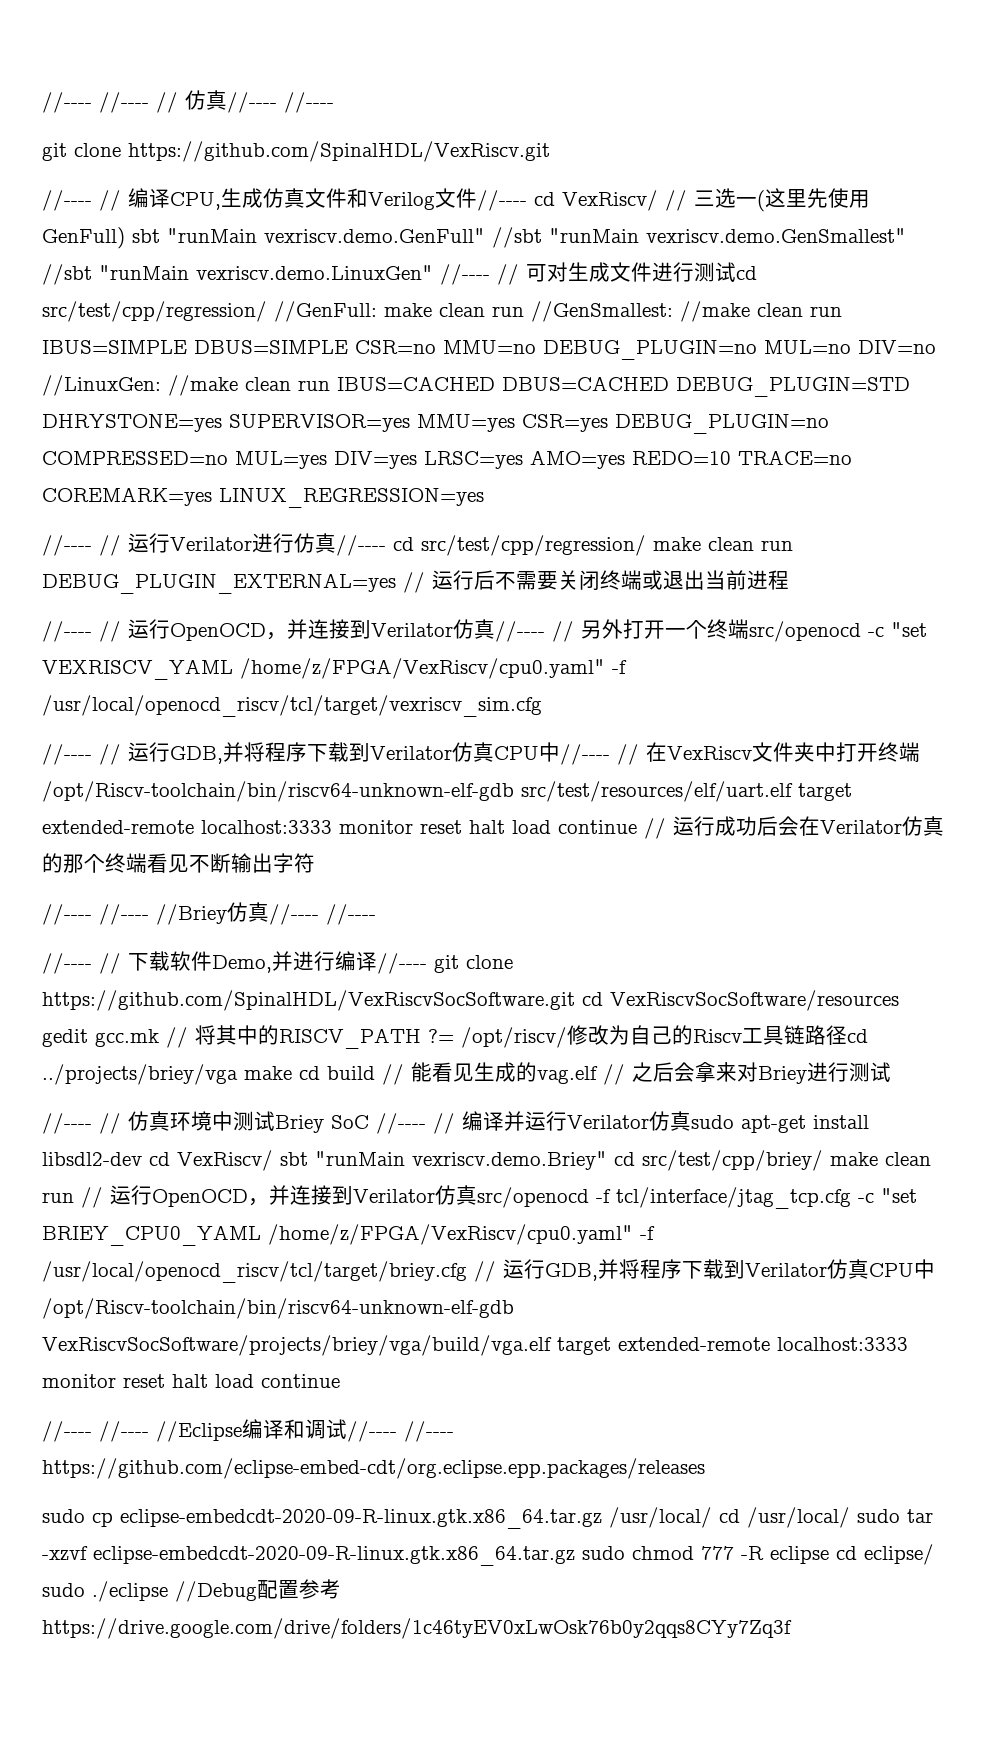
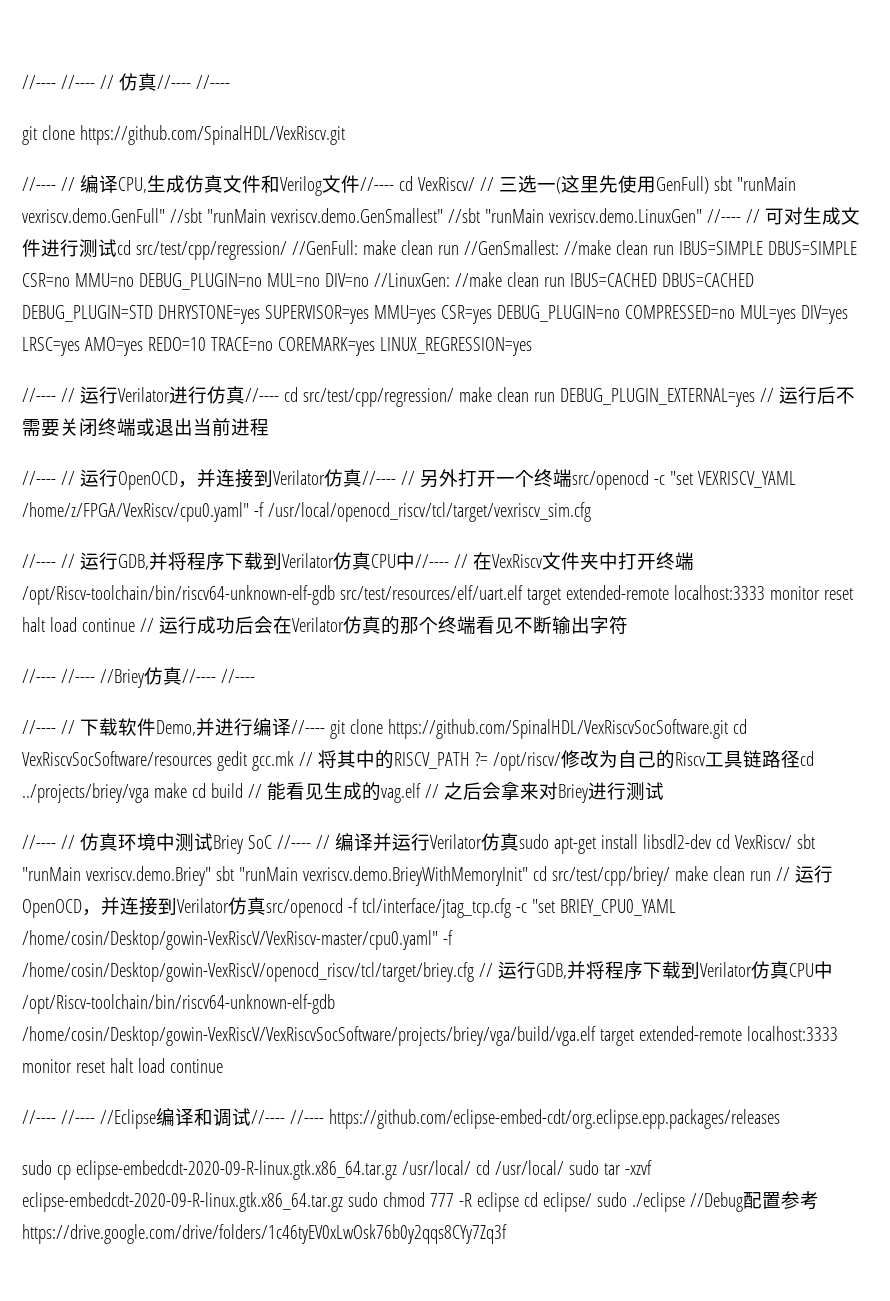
(607, 1160) none -> [215,866,528,886] sbt "runMain vexriscv.demo.BrieyWithMemoryInit"
[268,1224,655,1245] [42,1261,467,1283] /home/z/FPGA/VexRiscv/cpu0.yaml" -f /usr/local/openocd_riscv/tcl/target/briey.cfg -> [22,930,453,950] [22,962,474,982] /home/cosin/Desktop/gowin-VexRiscV/VexRiscv-master/cpu0.yaml" -f /home/cosin/Desktop/gowin-VexRiscV/openocd_riscv/tcl/target/briey.cfg
[42,1335,552,1356] VexRiscvSocSoftware/projects/briey/vga/build/vga.elf -> [22,1026,596,1046] /home/cosin/Desktop/gowin-VexRiscV/VexRiscvSocSoftware/projects/briey/vga/build/vga.elf

